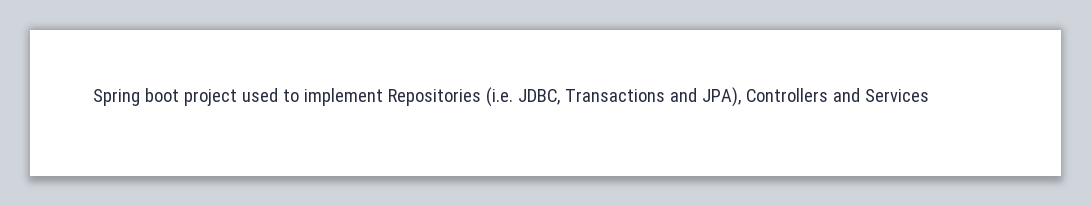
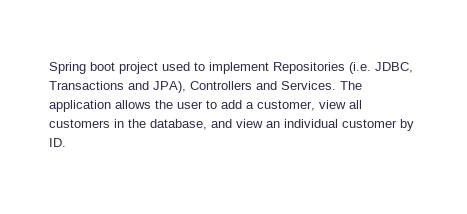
[864,89,929,102] Services -> [281,81,362,90] [49,100,362,112] [49,119,414,131] [49,138,66,147] Services. The application allows the user to add a customer, view all customers in the database, and view an individual customer by ID.

